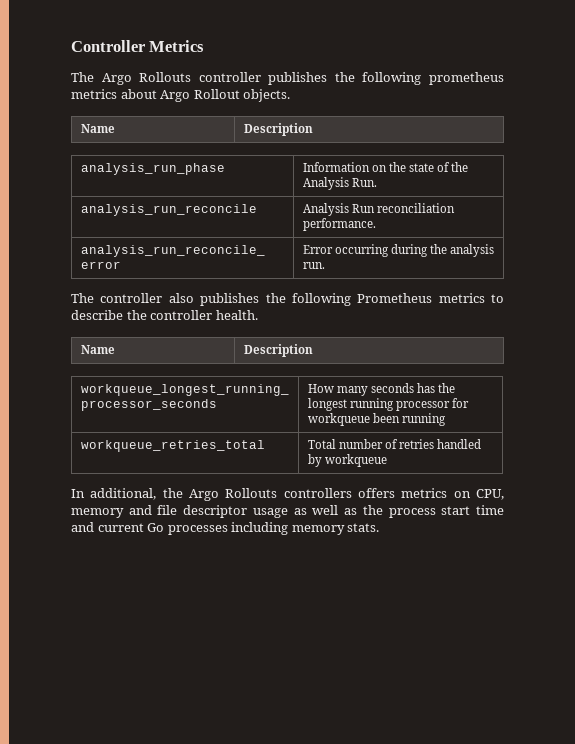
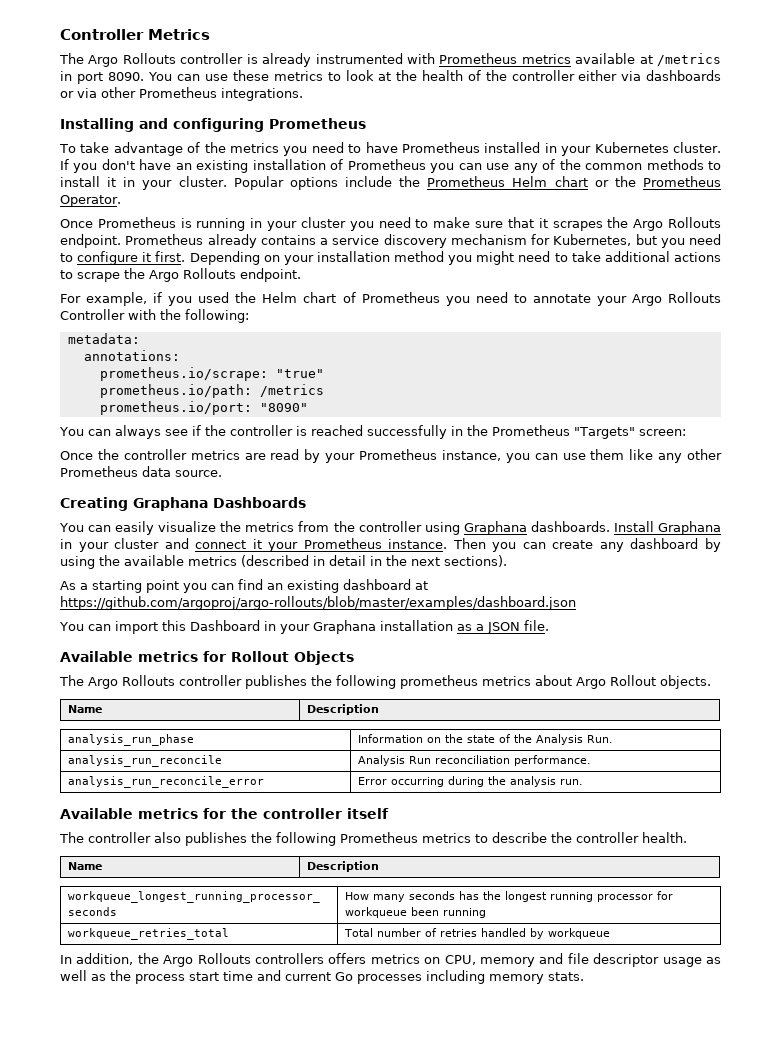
(205, 46) none -> [59,53,721,67] [60,70,722,84] [60,87,303,101] [60,118,366,132] [59,142,722,156] [60,159,722,173] [60,176,721,190] [60,195,121,207] [60,217,721,231] [60,234,721,248] [60,251,721,265] [60,268,301,282] [60,292,721,306] [60,309,249,323] [67,333,140,344] [83,350,180,361] [99,367,324,381] [99,384,324,398] [99,401,308,415] [59,425,686,439] [60,449,722,463] [60,466,222,477] [60,497,306,511] [59,521,721,535] [60,538,721,552] [60,555,507,569] [60,579,428,593] [60,596,576,610] [59,620,549,634] [60,651,354,665] // The Argo Rollouts controller is already instrumented with Prometheus metrics available at /metrics in port 8090. You can use these metrics to look at the health of the controller either via dashboards or via other Prometheus integrations. // Installing and configuring Prometheus // To take advantage of the metrics you need to have Prometheus installed in your Kubernetes cluster. If you don't have an existing installation of Prometheus you can use any of the common methods to install it in your cluster. Popular options include the Prometheus Helm chart or the Prometheus Operator. // Once Prometheus is running in your cluster you need to make sure that it scrapes the Argo Rollouts endpoint. Prometheus already contains a service discovery mechanism for Kubernetes, but you need to configure it first. Depending on your installation method you might need to take additional actions to scrape the Argo Rollouts endpoint. // For example, if you used the Helm chart of Prometheus you need to annotate your Argo Rollouts Controller with the following: // metadata: // annotations: // prometheus.io/scrape: "true" // prometheus.io/path: /metrics // prometheus.io/port: "8090" // You can always see if the controller is reached successfully in the Prometheus "Targets" screen: // Once the controller metrics are read by your Prometheus instance, you can use them like any other Prometheus data source. // Creating Graphana Dashboards // You can easily visualize the metrics from the controller using Graphana dashboards. Install Graphana in your cluster and connect it your Prometheus instance. Then you can create any dashboard by using the available metrics (described in detail in the next sections). // As a starting point you can find an existing dashboard at https://github.com/argoproj/argo-rollouts/blob/master/examples/dashboard.json // You can import this Dashboard in your Graphana installation as a JSON file. // Available metrics for Rollout Objects
(325, 265) none -> [60,808,389,819] // Available metrics for the controller itself
[90,488,157,500] additional, -> [76,953,134,965] addition,

